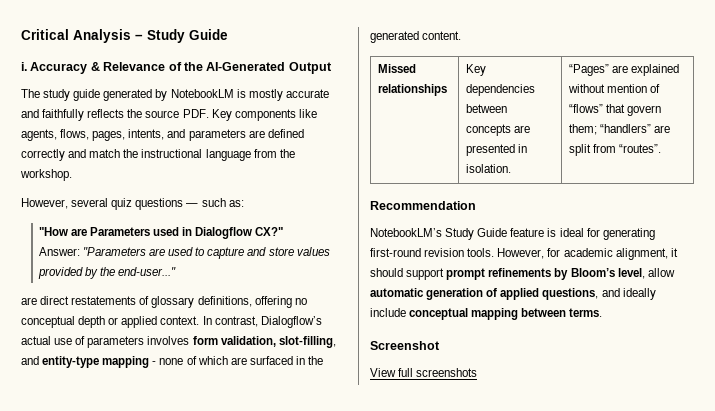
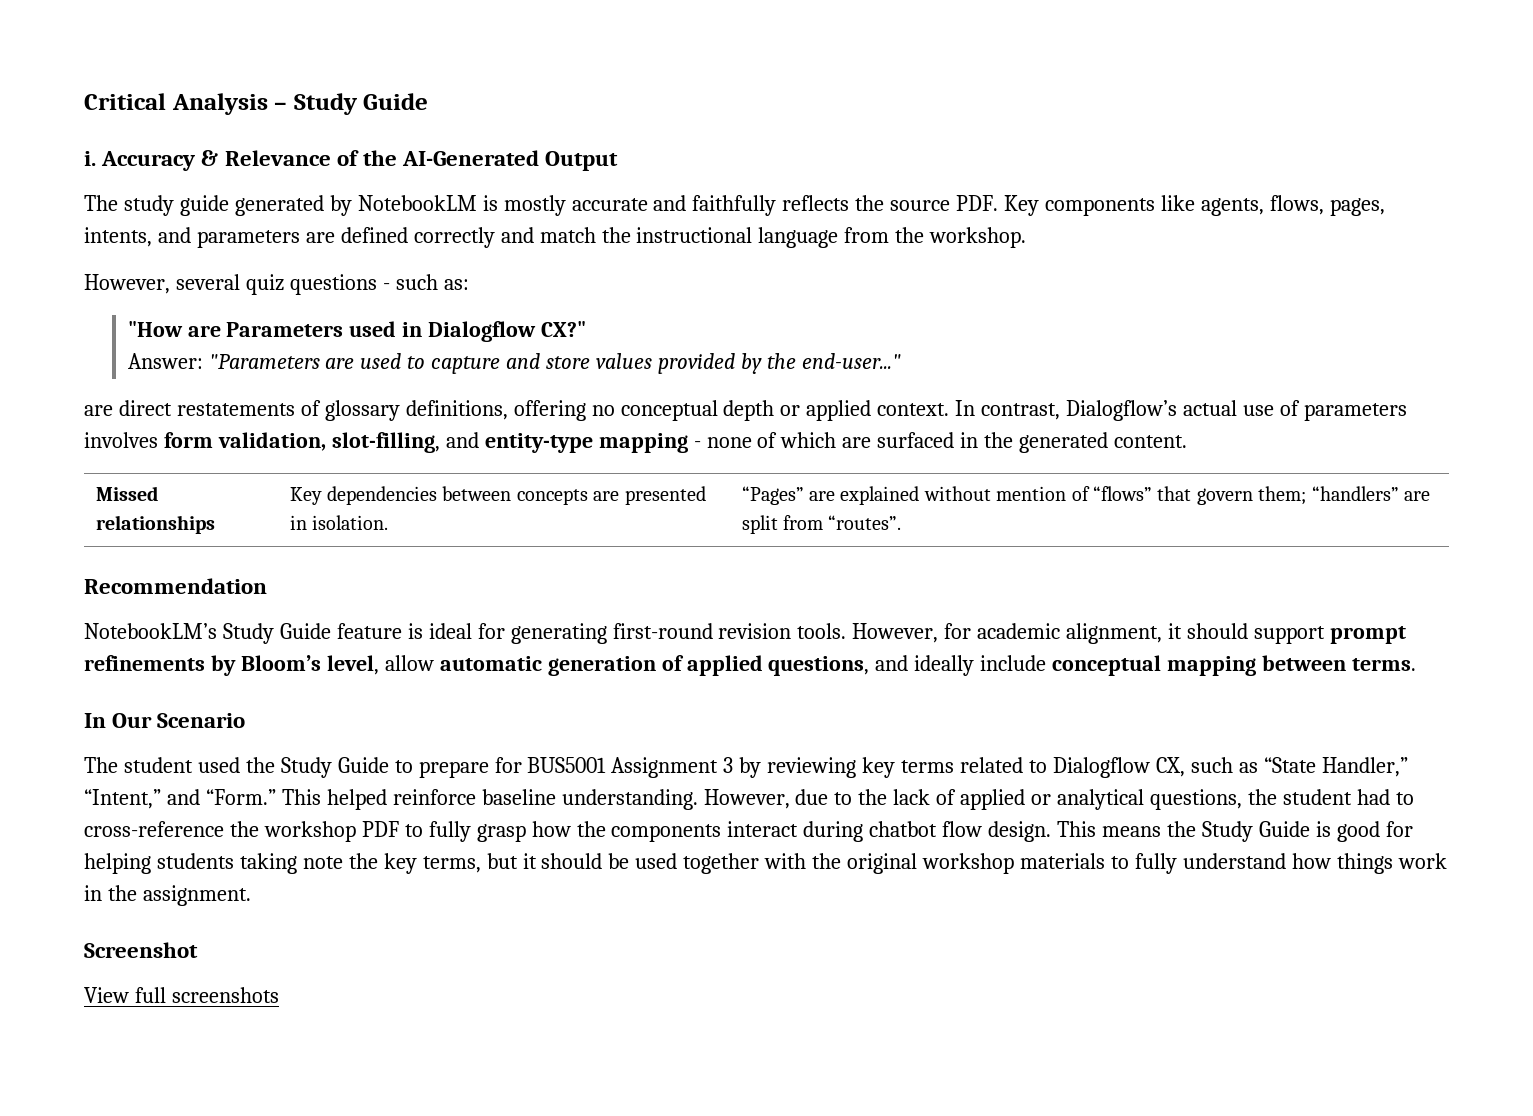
[186,203,199,207] — -> [382,283,390,290] -
(603, 312) none -> [84,713,246,728] [84,757,1408,778] [84,789,1414,810] [84,821,1413,842] [84,853,1447,874] [84,885,251,906] // In Our Scenario // The student used the Study Guide to prepare for BUS5001 Assignment 3 by reviewing key terms related to Dialogflow CX, such as “State Handler,” “Intent,” and “Form.” This helped reinforce baseline understanding. However, due to the lack of applied or analytical questions, the student had to cross-reference the workshop PDF to fully grasp how the components interact during chatbot flow design. This means the Study Guide is good for helping students taking note the key terms, but it should be used together with the original workshop materials to fully understand how things work in the assignment.

